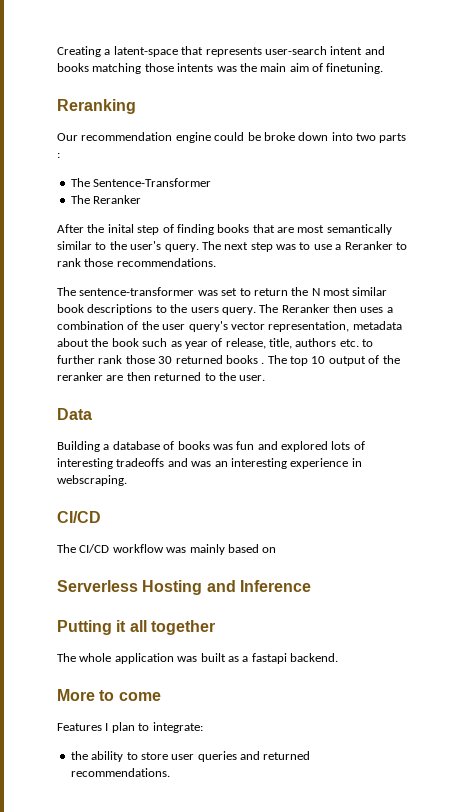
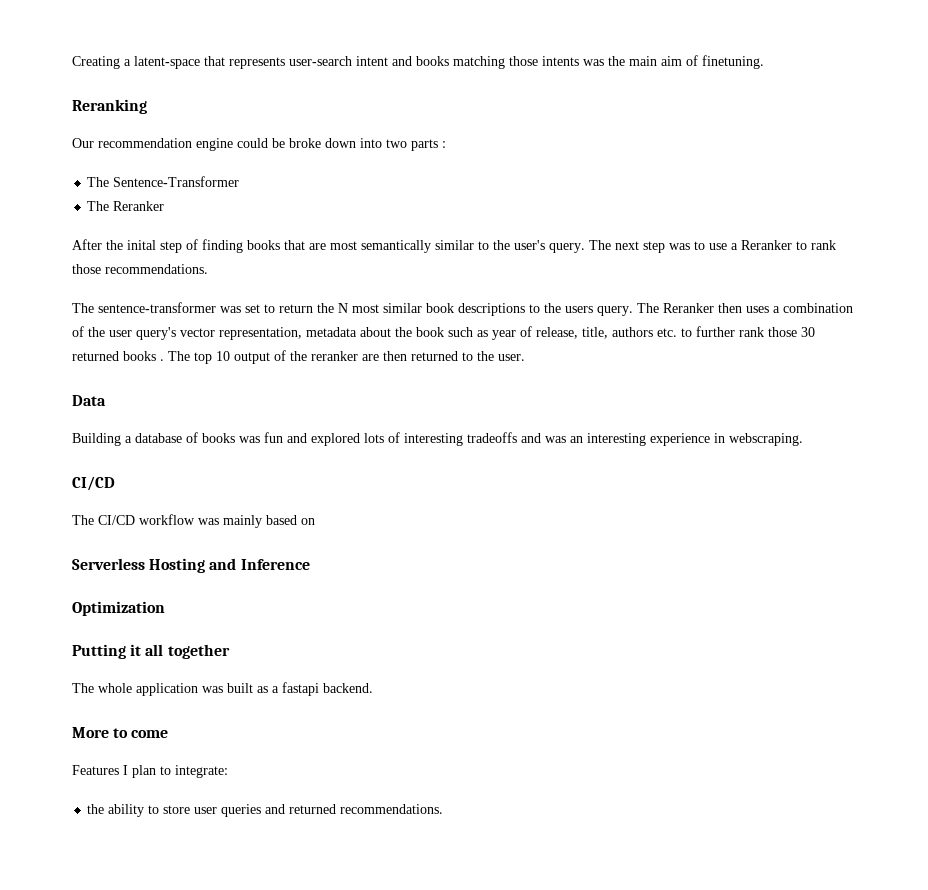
(311, 586) none -> [72,601,165,616] // Optimization

